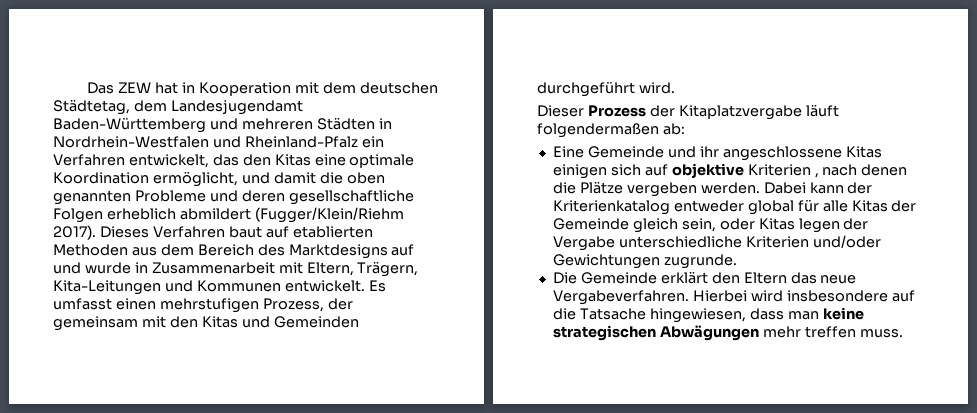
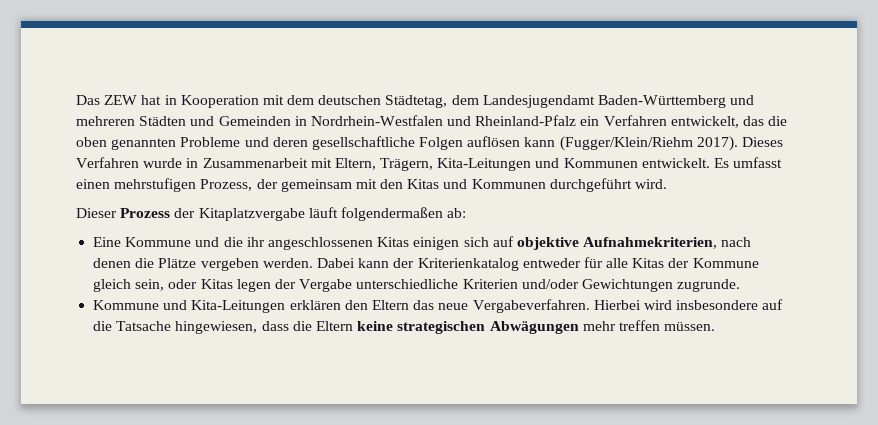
(375, 123) none -> [190,116,291,126] und Gemeinden
[242,154,415,168] [53,171,316,187] den Kitas eine optimale Koordination ermöglicht, und damit -> (765, 121) none
[106,208,251,220] erheblich abmildert -> [467,136,556,147] auflösen kann
[228,226,373,238] [53,244,415,259] [53,262,81,274] baut auf etablierten Methoden aus dem Bereich des Marktdesigns auf und -> (139, 162) none
[273,316,359,328] Gemeinden -> [471,179,546,189] Kommunen
[587,146,842,161] Gemeinde und ihr angeschlossene -> [125,237,373,250] Kommune und die ihr angeschlossenen
[747,164,819,178] Kriterien , -> [583,237,718,249] Aufnahmekriterien,
[747,200,794,215] global -> (581, 263) none
[552,218,629,230] Gemeinde -> [692,258,759,268] Kommune
[552,271,708,284] Die Gemeinde erklärt -> [93,300,341,313] Kommune und Kita-Leitungen erklären
[787,311,819,320] man -> [292,321,353,331] die Eltern
[859,329,903,338] muss. -> [664,322,716,331] müssen.

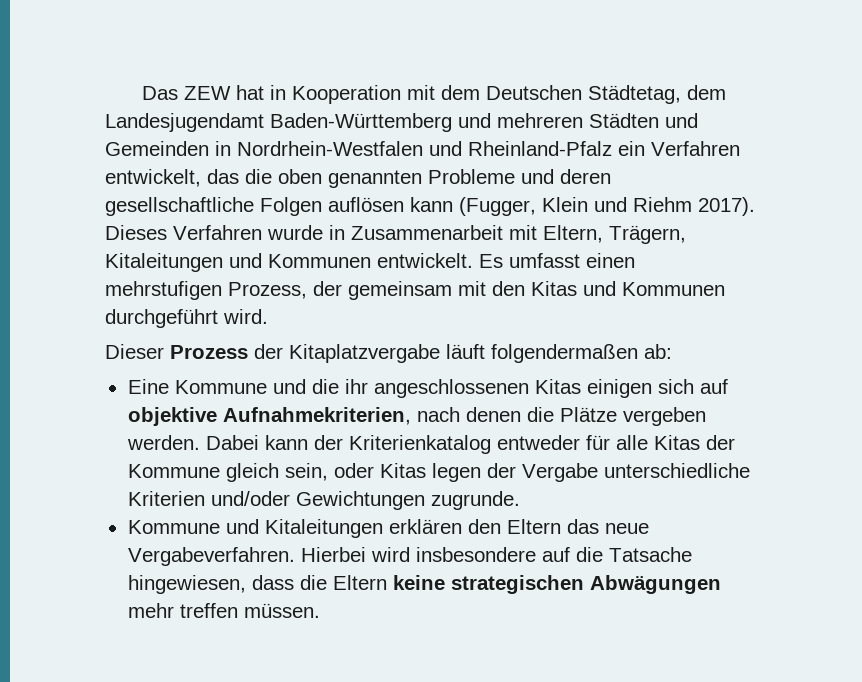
[318,95,382,105] deutschen -> [486,85,583,100] Deutschen
[559,136,693,151] (Fugger/Klein/Riehm -> [459,197,692,216] (Fugger, Klein und Riehm
[437,158,532,171] Kita-Leitungen -> [105,253,223,272] Kitaleitungen
[191,300,286,313] Kita-Leitungen -> [264,519,383,538] Kitaleitungen

